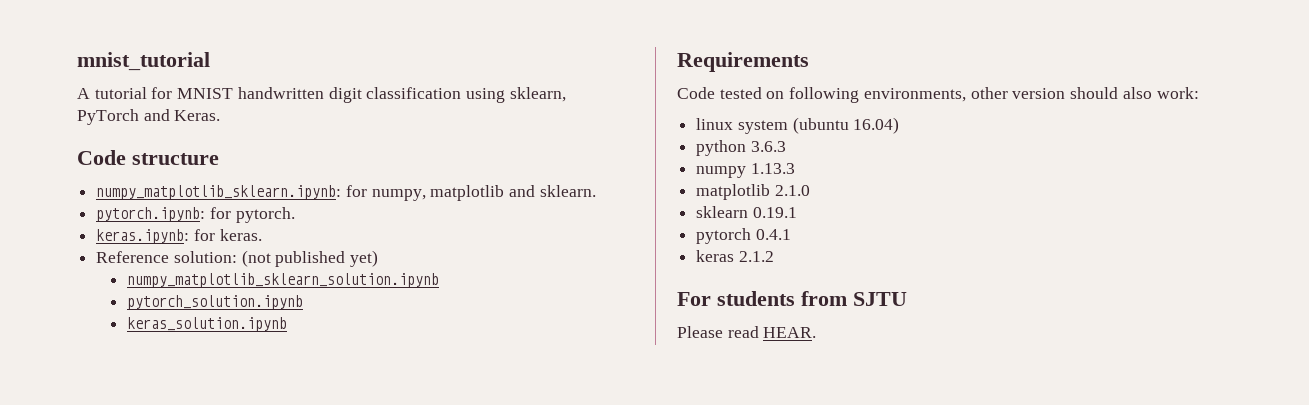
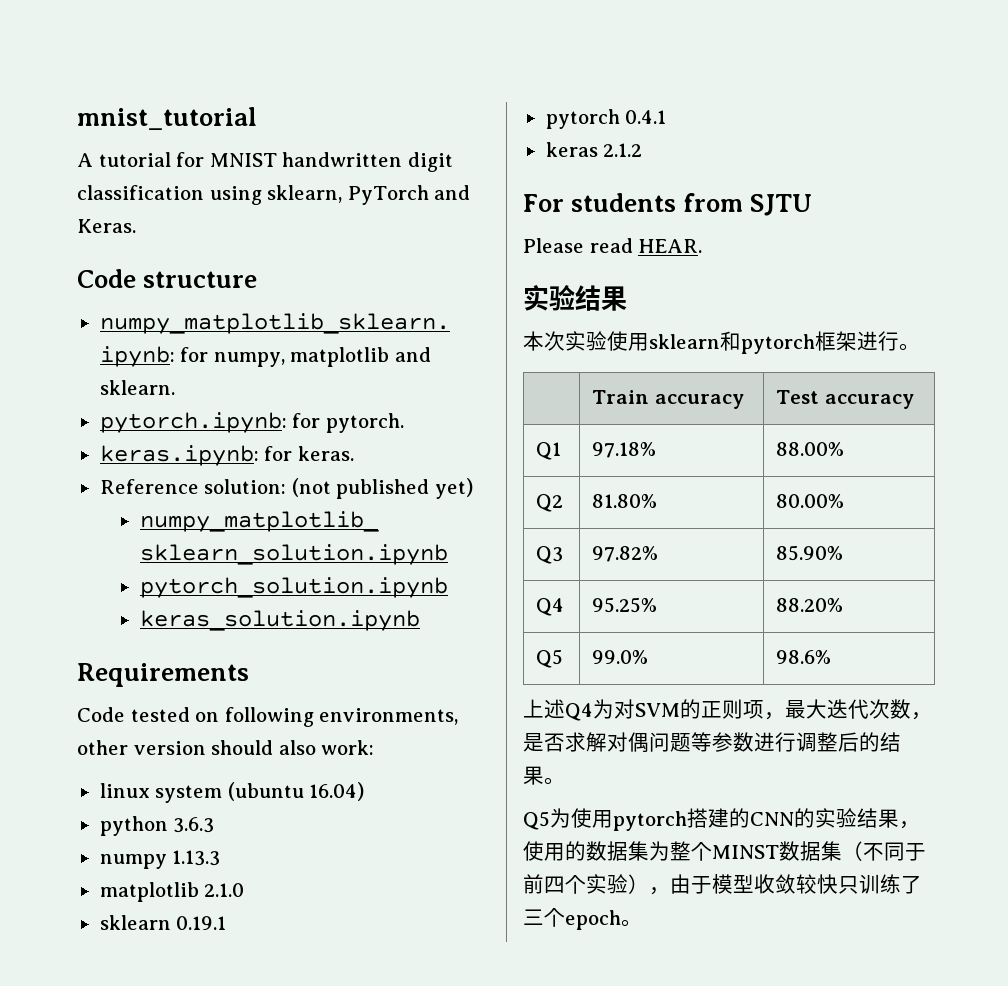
(817, 332) none -> [523,285,627,311] [523,331,920,354] [592,390,744,409] [776,390,914,409] [536,442,562,460] [592,442,657,458] [776,442,845,456] [536,494,564,512] [592,494,658,508] [776,494,845,508] [536,546,564,564] [592,546,659,562] [776,545,844,561] [536,598,565,616] [592,597,658,613] [776,598,844,612] [536,649,564,668] [592,650,649,664] [776,650,832,664] [523,699,932,721] [523,732,901,753] [523,766,565,785] [523,808,920,831] [523,841,926,861] [523,874,922,895] [523,908,642,930] // 实验结果 // 本次实验使用sklearn和pytorch框架进行。 // | Train accuracy | Test accuracy // Q1 | 97.18% | 88.00% // Q2 | 81.80% | 80.00% // Q3 | 97.82% | 85.90% // Q4 | 95.25% | 88.20% // Q5 | 99.0% | 98.6% // 上述Q4为对SVM的正则项，最大迭代次数，是否求解对偶问题等参数进行调整后的结果。 // Q5为使用pytorch搭建的CNN的实验结果，使用的数据集为整个MINST数据集（不同于前四个实验），由于模型收敛较快只训练了三个epoch。

